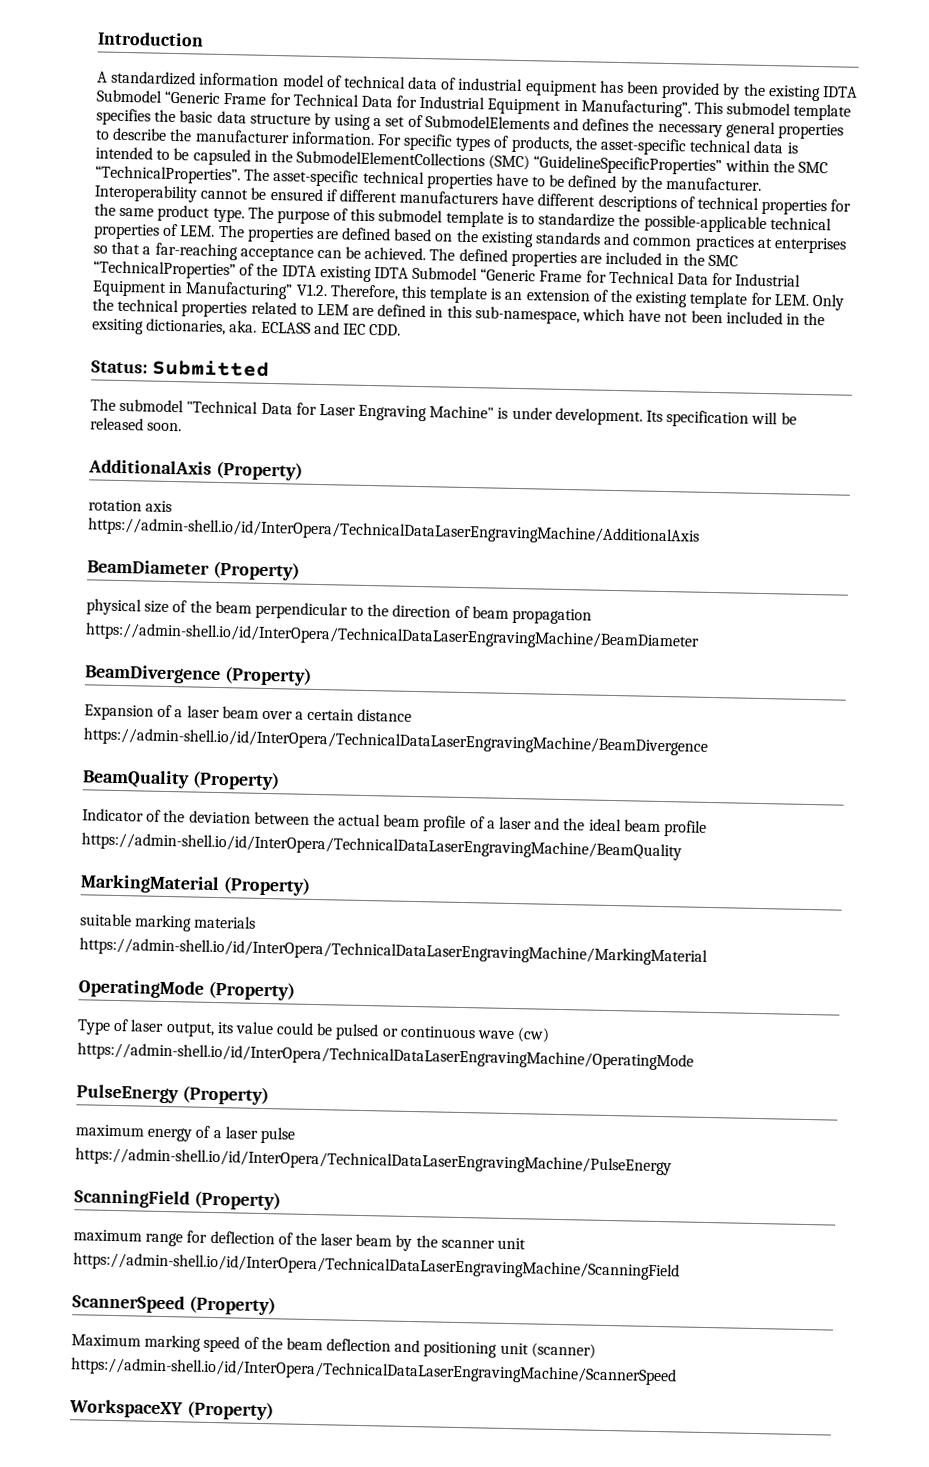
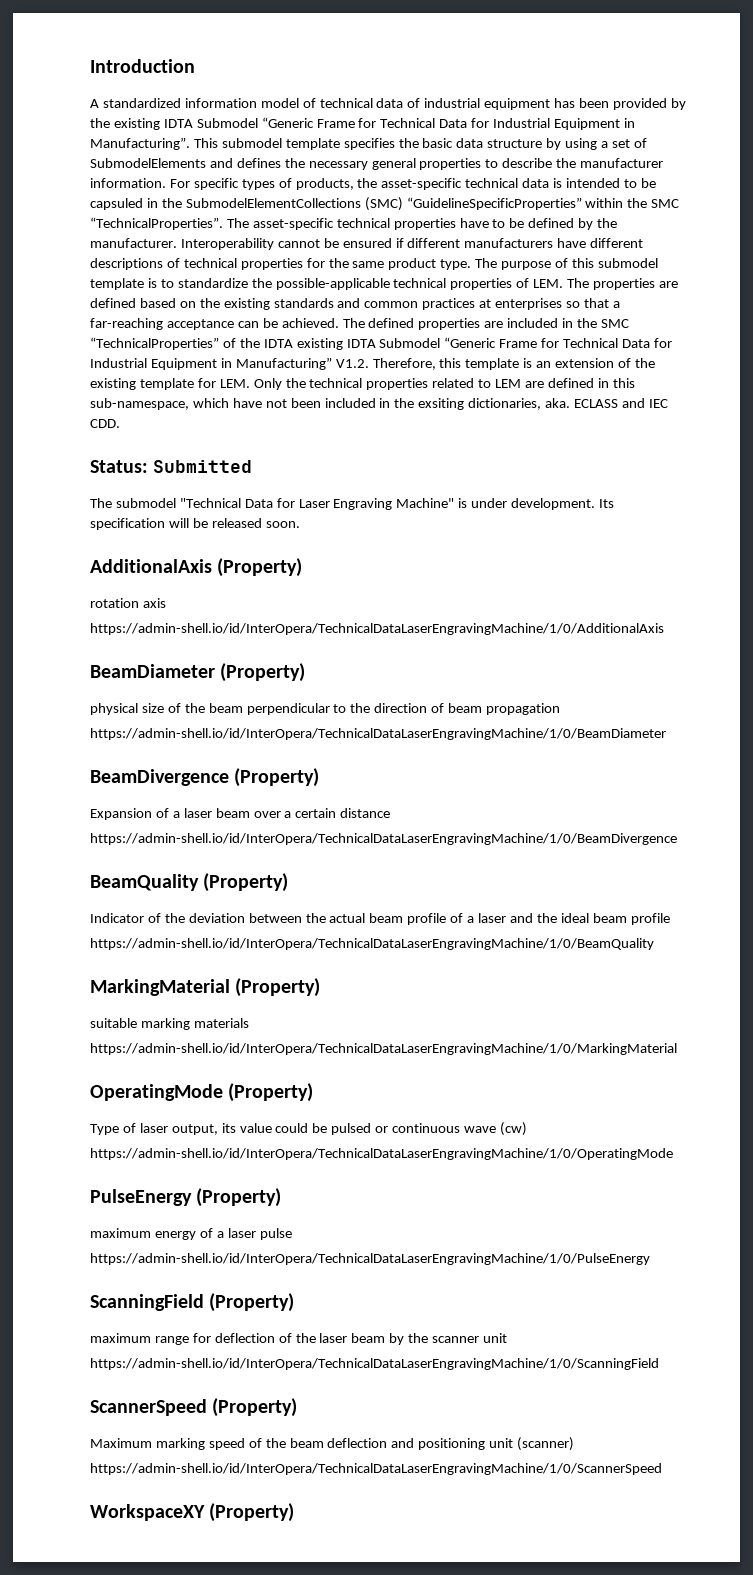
[87,517,700,546] https://admin-shell.io/id/InterOpera/TechnicalDataLaserEngravingMachine/AdditionalAxis -> [90,623,664,635] https://admin-shell.io/id/InterOpera/TechnicalDataLaserEngravingMachine/1/0/AdditionalAxis
[85,622,700,651] https://admin-shell.io/id/InterOpera/TechnicalDataLaserEngravingMachine/BeamDiameter -> [90,728,666,740] https://admin-shell.io/id/InterOpera/TechnicalDataLaserEngravingMachine/1/0/BeamDiameter
[83,727,708,756] https://admin-shell.io/id/InterOpera/TechnicalDataLaserEngravingMachine/BeamDivergence -> [90,833,677,845] https://admin-shell.io/id/InterOpera/TechnicalDataLaserEngravingMachine/1/0/BeamDivergence
[81,832,682,861] https://admin-shell.io/id/InterOpera/TechnicalDataLaserEngravingMachine/BeamQuality -> [90,938,654,950] https://admin-shell.io/id/InterOpera/TechnicalDataLaserEngravingMachine/1/0/BeamQuality
[79,937,708,966] https://admin-shell.io/id/InterOpera/TechnicalDataLaserEngravingMachine/MarkingMaterial -> [90,1043,677,1055] https://admin-shell.io/id/InterOpera/TechnicalDataLaserEngravingMachine/1/0/MarkingMaterial
[77,1042,694,1071] https://admin-shell.io/id/InterOpera/TechnicalDataLaserEngravingMachine/OperatingMode -> [90,1148,673,1160] https://admin-shell.io/id/InterOpera/TechnicalDataLaserEngravingMachine/1/0/OperatingMode
[75,1147,672,1176] https://admin-shell.io/id/InterOpera/TechnicalDataLaserEngravingMachine/PulseEnergy -> [90,1253,650,1265] https://admin-shell.io/id/InterOpera/TechnicalDataLaserEngravingMachine/1/0/PulseEnergy
[73,1252,680,1281] https://admin-shell.io/id/InterOpera/TechnicalDataLaserEngravingMachine/ScanningField -> [90,1358,659,1370] https://admin-shell.io/id/InterOpera/TechnicalDataLaserEngravingMachine/1/0/ScanningField
[70,1357,677,1386] https://admin-shell.io/id/InterOpera/TechnicalDataLaserEngravingMachine/ScannerSpeed -> [90,1463,662,1475] https://admin-shell.io/id/InterOpera/TechnicalDataLaserEngravingMachine/1/0/ScannerSpeed

